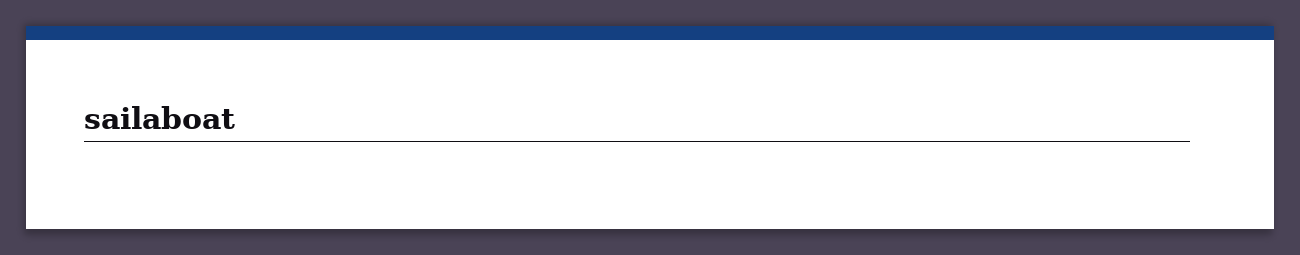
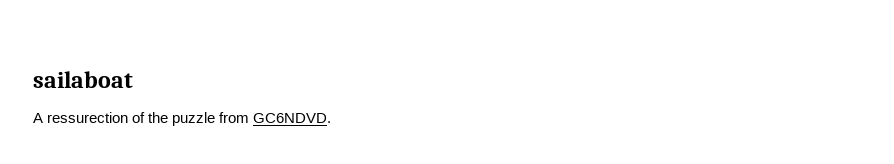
(235, 117) none -> [33,112,332,126] // A ressurection of the puzzle from GC6NDVD.

